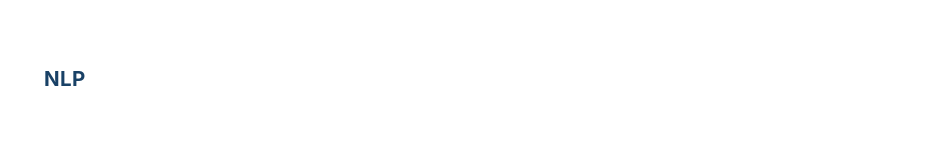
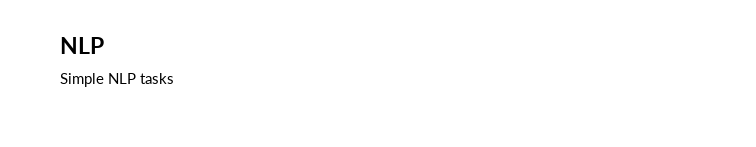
[44,71,85,86] NLP -> [60,37,104,54] [60,73,174,87] NLP // Simple NLP tasks

